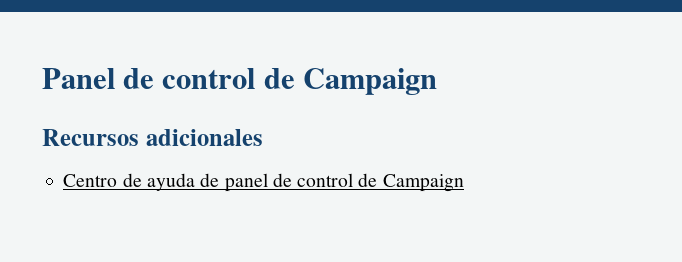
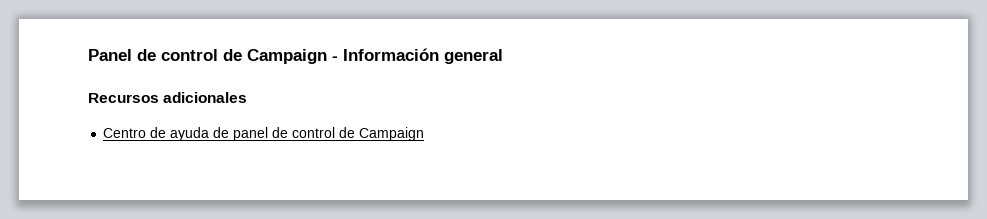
(437, 81) none -> [332,48,503,64] - Información general

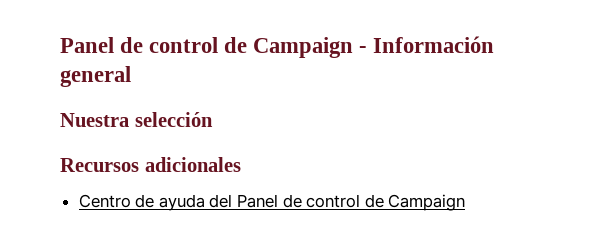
(503, 56) none -> [60,112,213,127] // Nuestra selección
[213,127,269,141] de panel -> [209,194,279,208] del Panel

